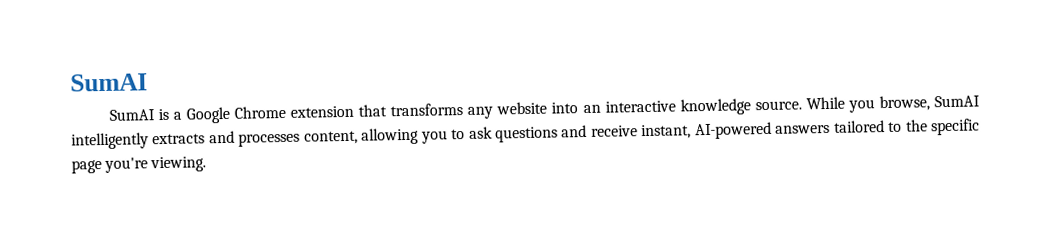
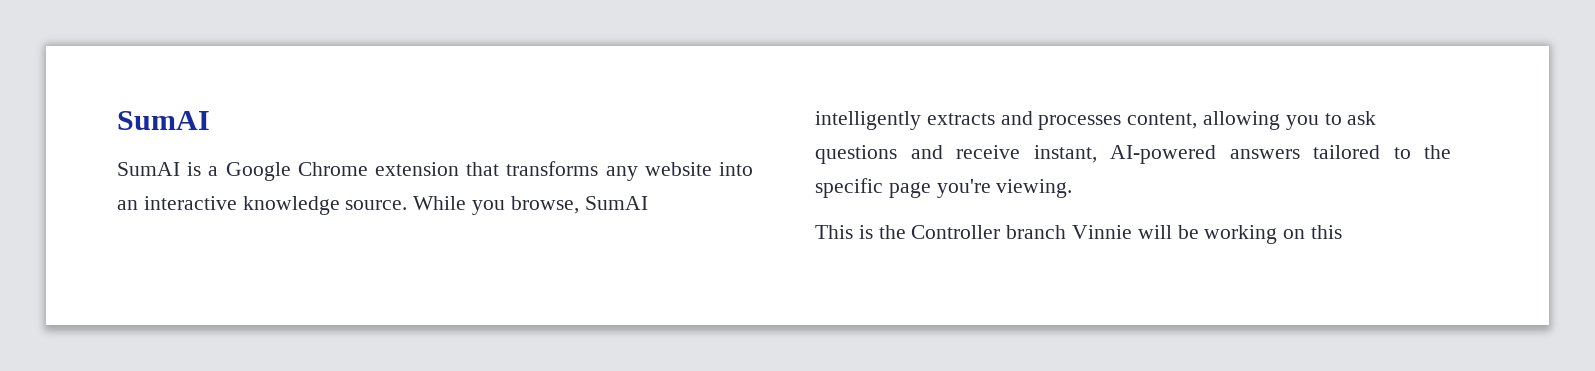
(207, 164) none -> [815,225,1343,244] // This is the Controller branch Vinnie will be working on this

